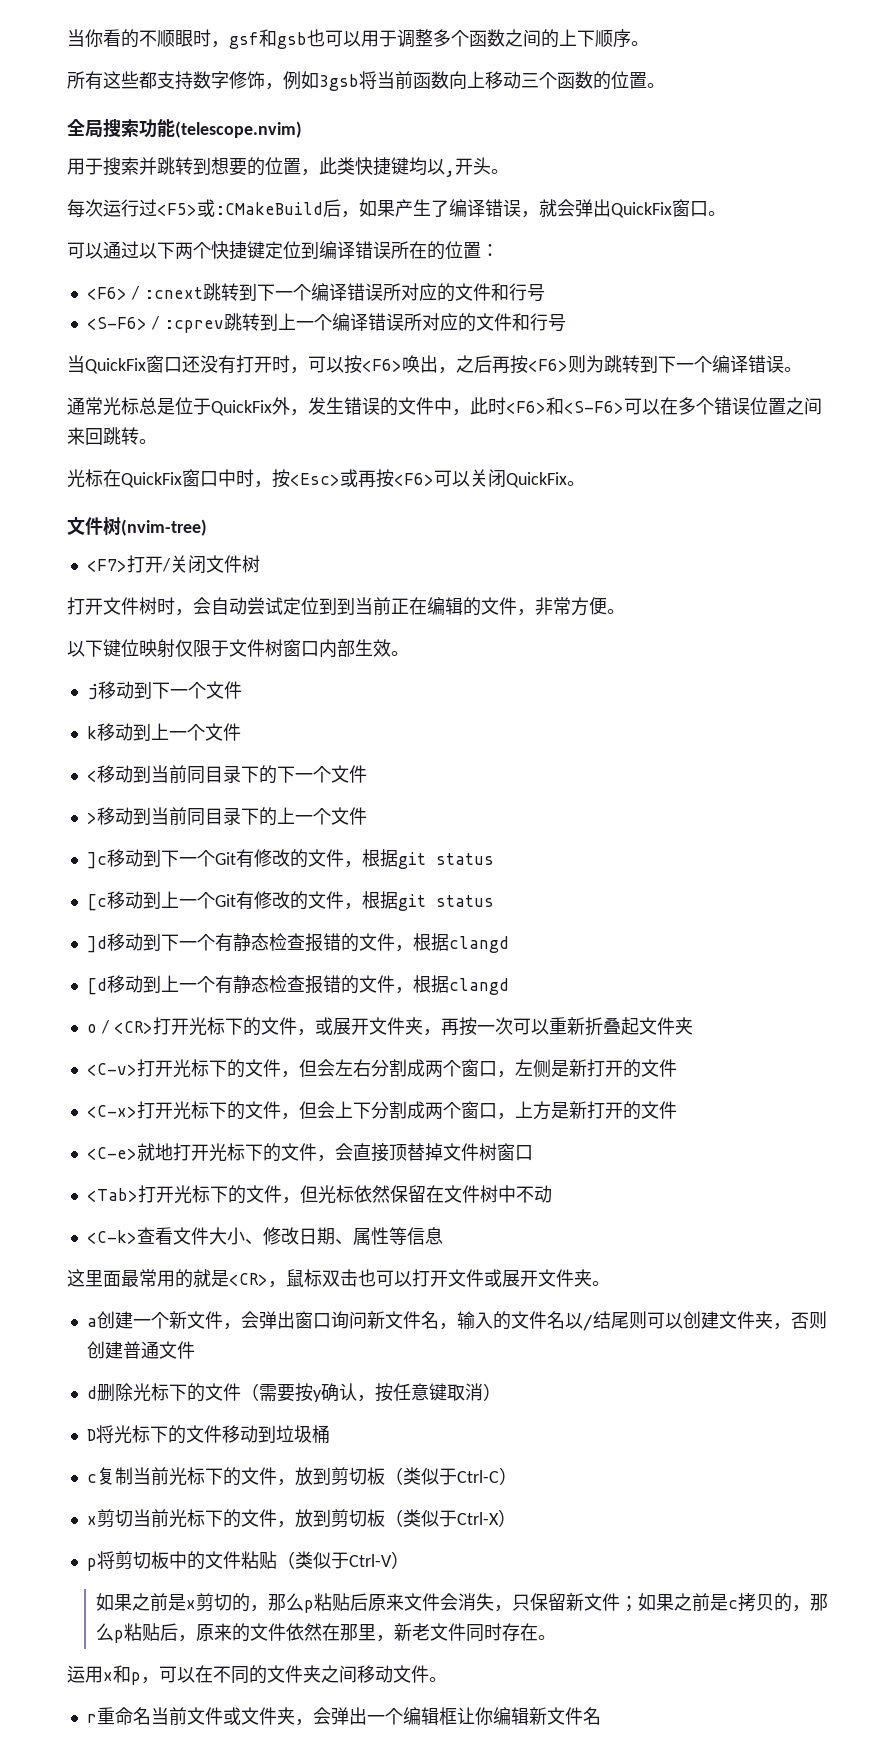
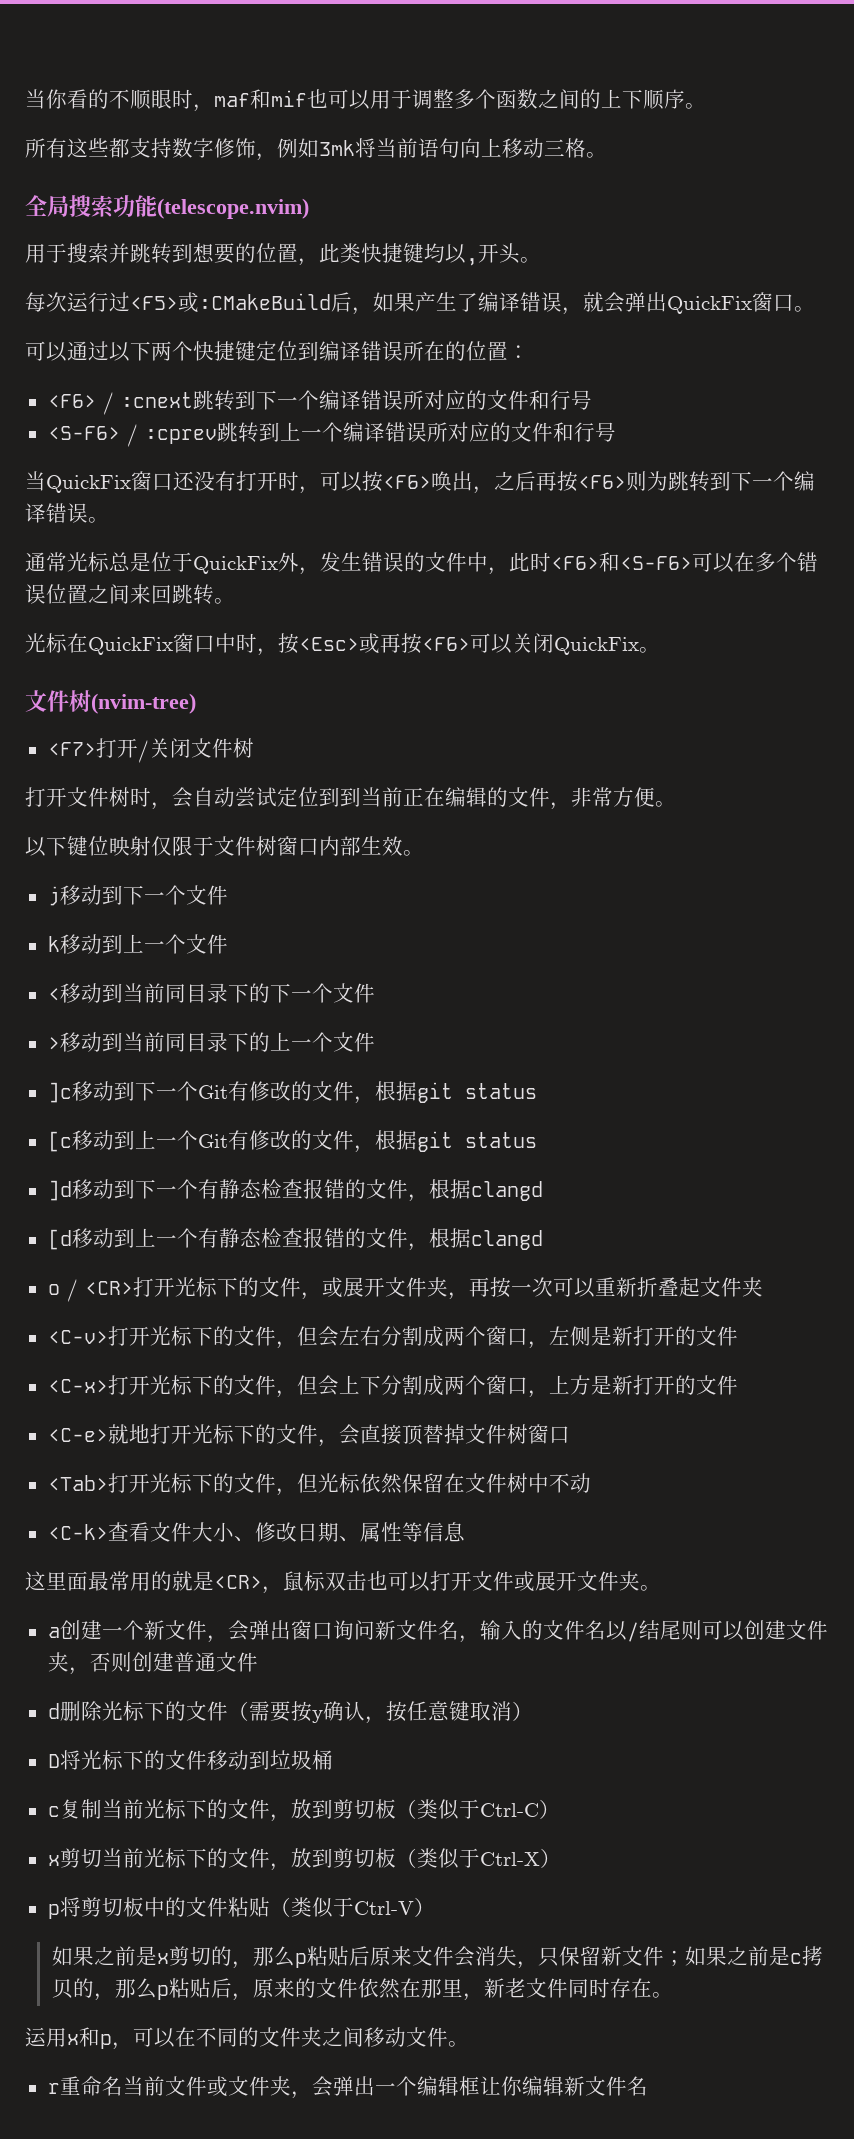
[229,29,307,49] gsf和gsb -> [214,89,307,109] maf和mif
[319,71,647,91] 3gsb将当前函数向上移动三个函数的位置 -> [319,138,586,158] 3mk将当前语句向上移动三格

